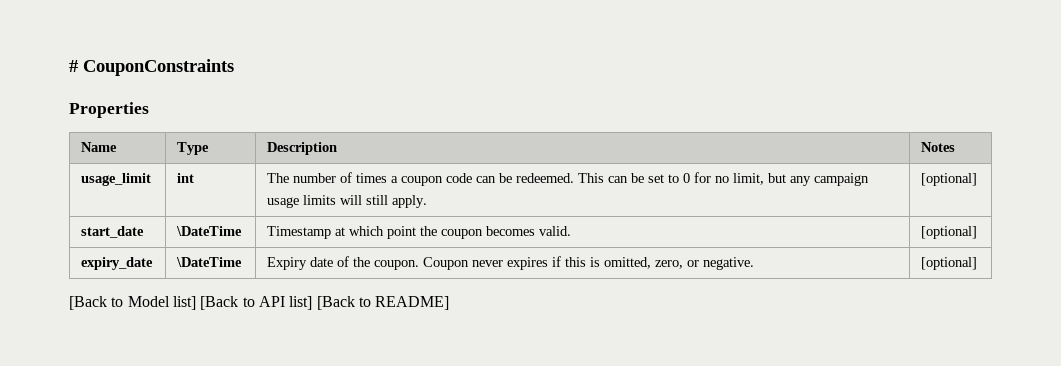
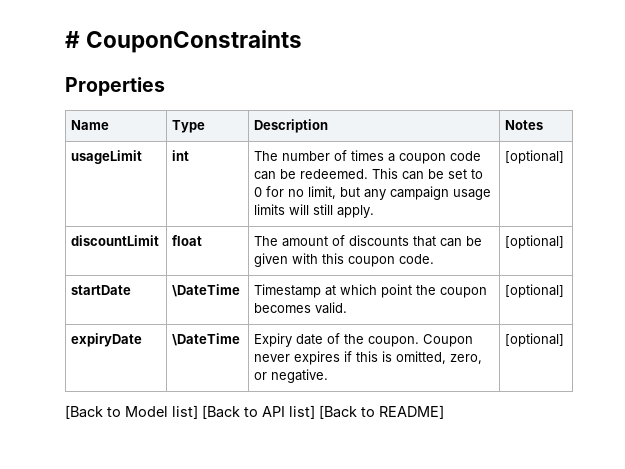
[81,173,152,186] usage_limit -> [71,150,143,164] usageLimit
[81,226,145,238] start_date -> [71,235,160,246] [172,235,203,246] [254,235,483,247] [254,253,435,267] [505,235,565,249] [71,285,132,295] discountLimit | float | The amount of discounts that can be given with this coupon code. | [optional] // startDate
[81,257,154,270] expiry_date -> [71,333,143,347] expiryDate

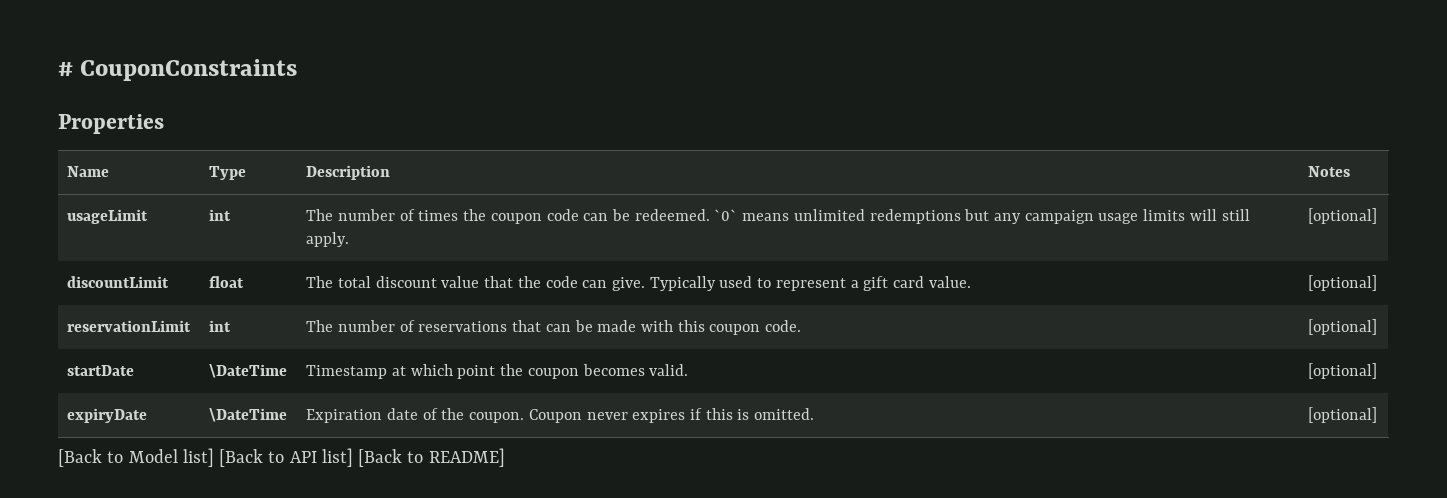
[388,153,396,162] a -> [463,209,487,221] the
[372,168,484,180] [254,186,337,199] This can be set to 0 for no limit, -> [714,209,961,224] `0` means unlimited redemptions
[282,235,410,247] amount of discounts -> [337,276,971,291] [1308,275,1378,291] [67,320,192,332] [209,320,232,332] [306,320,508,332] total discount value that the code can give. Typically used to represent a gift card value. | [optional] // reservationLimit | int | The number of reservations
[254,253,289,267] given -> [597,320,637,332] made
[254,333,293,347] Expiry -> [306,409,383,423] Expiration
[396,351,483,364] [254,369,329,383] omitted, zero, or negative. -> [754,408,815,420] omitted.

